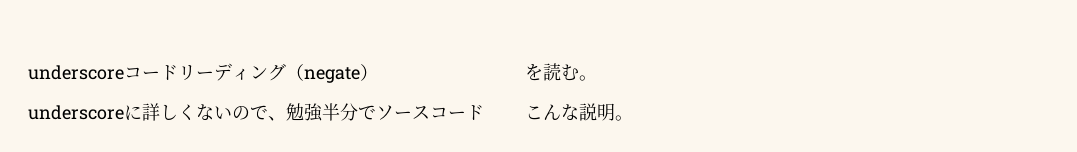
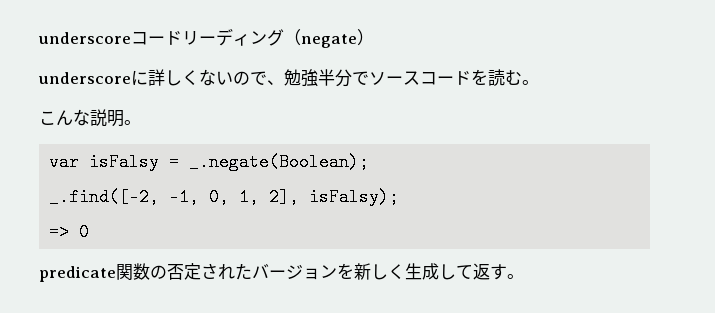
(633, 118) none -> [49,153,370,171] [49,188,400,206] [49,223,90,241] [39,263,524,282] // var isFalsy = _.negate(Boolean); // _.find([-2, -1, 0, 1, 2], isFalsy); // => 0 // predicate関数の否定されたバージョンを新しく生成して返す。

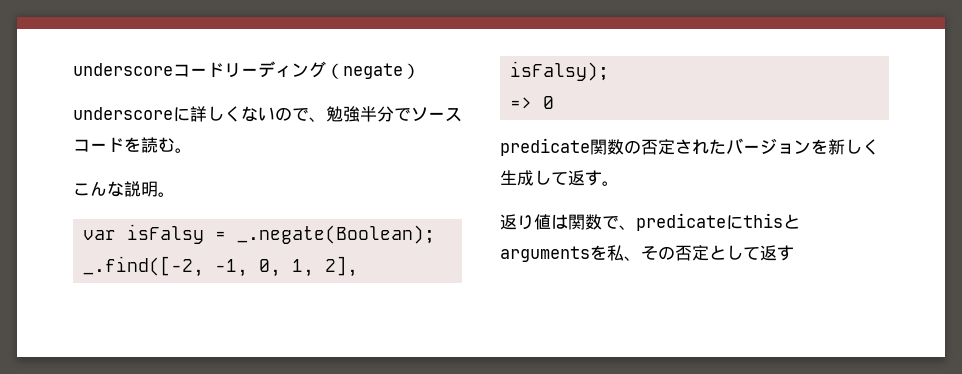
(524, 276) none -> [500,213,800,231] [500,245,794,262] // 返り値は関数で、predicateにthisとargumentsを私、その否定として返す

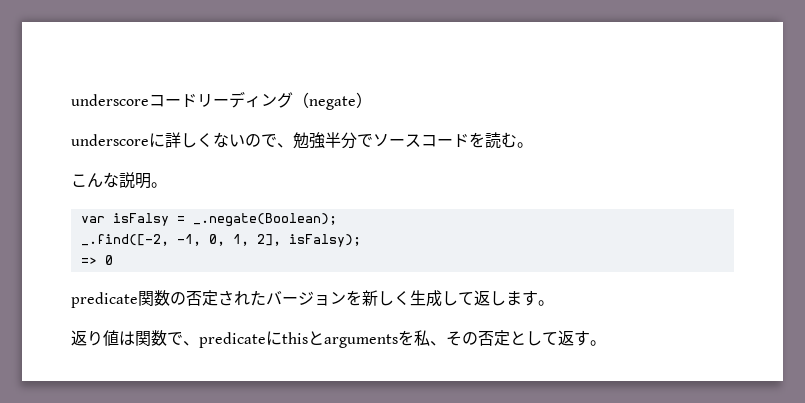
(585, 178) none -> [490,291,522,306] しま
(794, 253) none -> [590,340,606,346] 。

